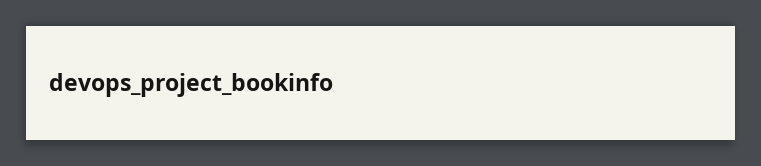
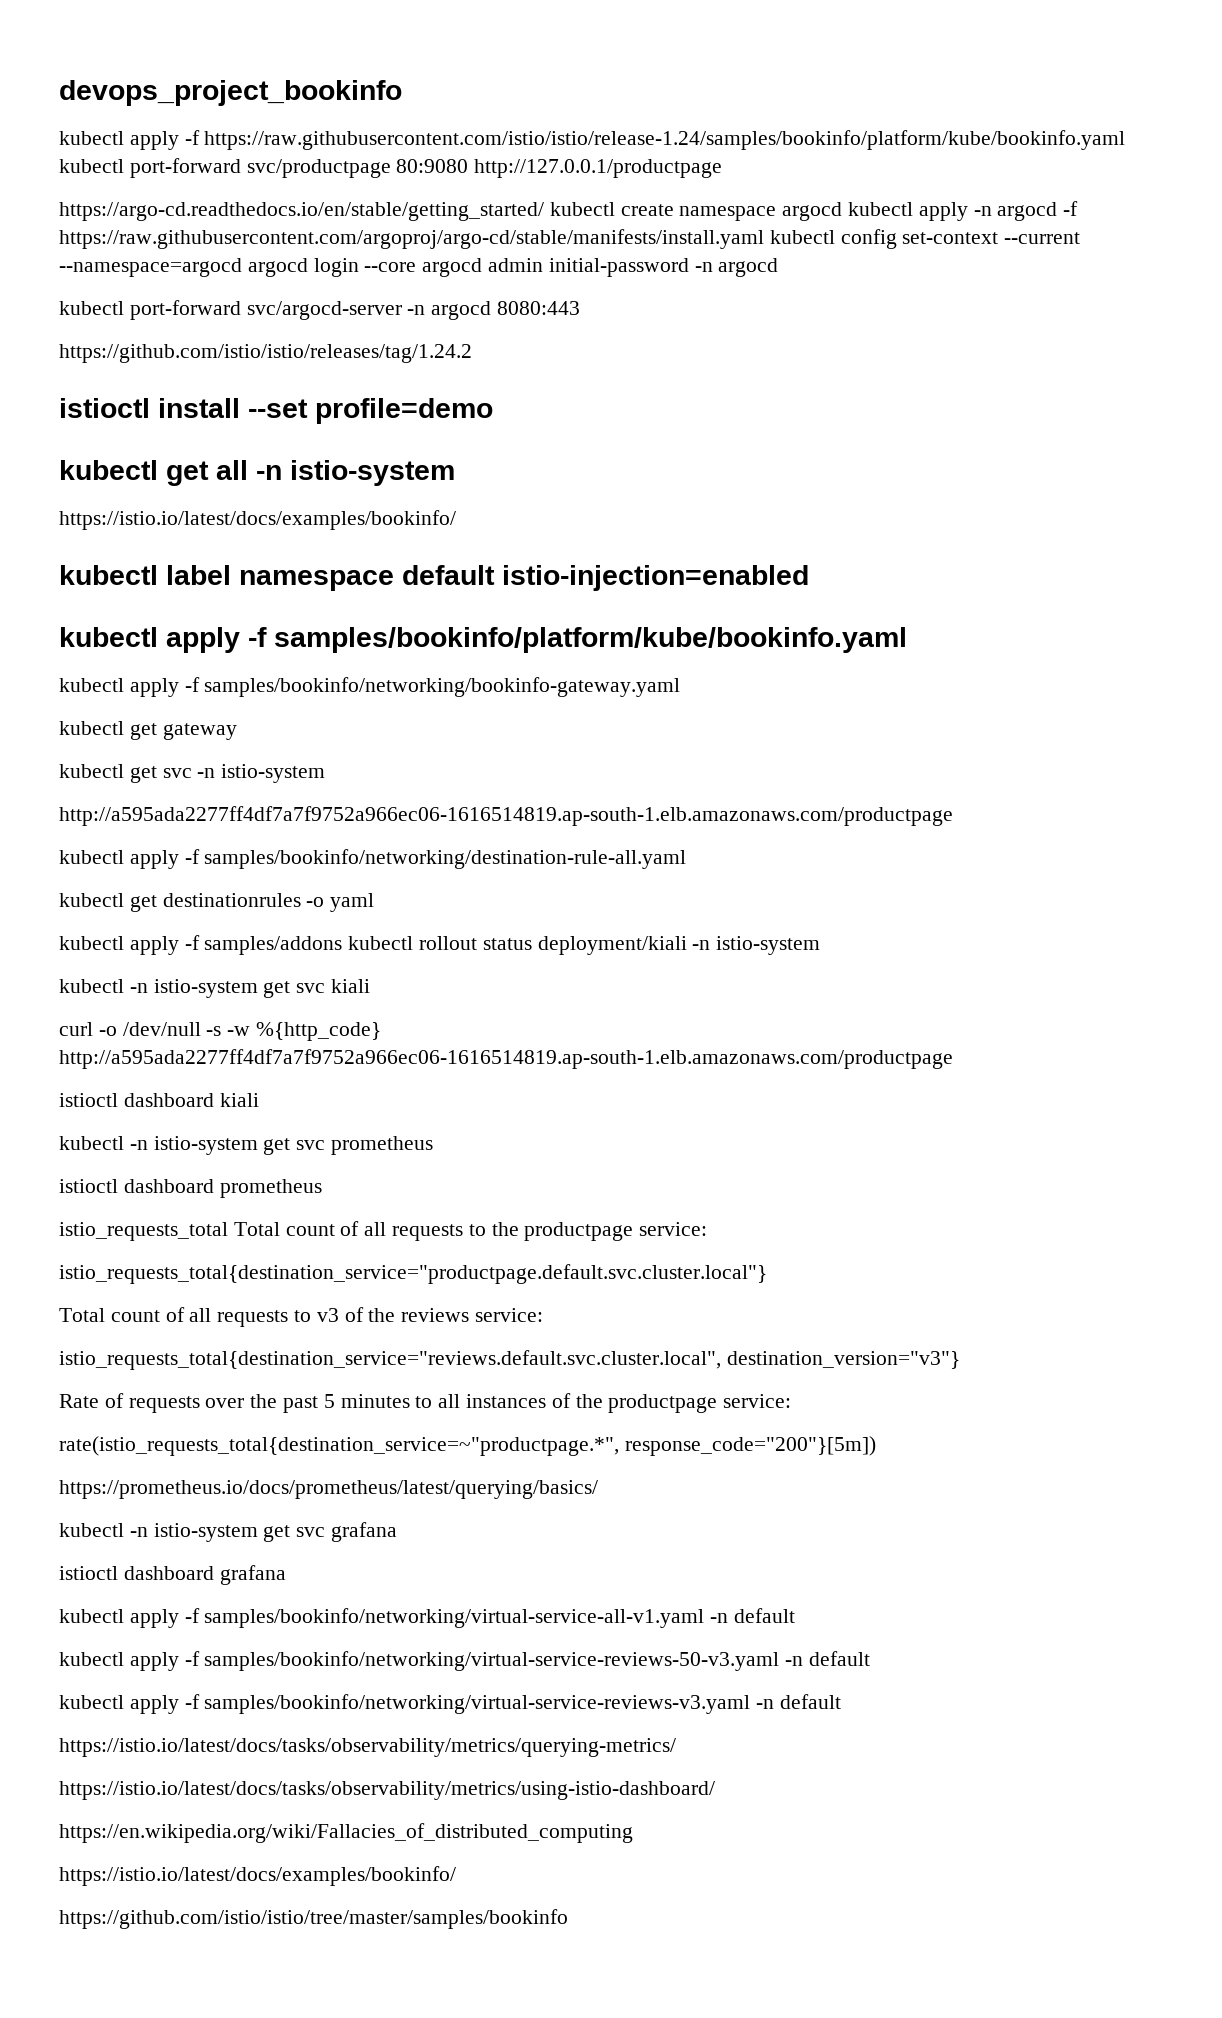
(333, 85) none -> [59,130,1126,150] [59,158,723,178] [59,201,1079,221] [59,229,1081,249] [59,258,779,277] [59,300,581,320] [59,344,472,363] [59,398,493,424] [59,460,455,486] [59,510,456,530] [59,565,809,591] [59,627,907,653] [59,677,681,697] [59,721,237,740] [59,764,326,783] [59,806,953,826] [59,849,687,869] [59,893,375,912] [59,935,821,955] [59,979,371,998] [59,1022,382,1041] [59,1049,953,1069] [59,1093,259,1107] [59,1136,434,1155] [59,1179,322,1198] [59,1221,708,1241] [59,1264,767,1284] [59,1307,544,1327] [59,1350,960,1370] [59,1393,792,1413] [59,1436,876,1456] [59,1480,598,1499] [59,1522,398,1542] [59,1565,286,1585] [59,1608,796,1628] [59,1651,871,1671] [59,1694,842,1714] [59,1738,676,1757] [59,1781,715,1800] [59,1823,633,1843] [59,1866,456,1886] [59,1909,568,1929] // kubectl apply -f https://raw.githubusercontent.com/istio/istio/release-1.24/samples/bookinfo/platform/kube/bookinfo.yaml kubectl port-forward svc/productpage 80:9080 http://127.0.0.1/productpage // https://argo-cd.readthedocs.io/en/stable/getting_started/ kubectl create namespace argocd kubectl apply -n argocd -f https://raw.githubusercontent.com/argoproj/argo-cd/stable/manifests/install.yaml kubectl config set-context --current --namespace=argocd argocd login --core argocd admin initial-password -n argocd // kubectl port-forward svc/argocd-server -n argocd 8080:443 // https://github.com/istio/istio/releases/tag/1.24.2 // istioctl install --set profile=demo // kubectl get all -n istio-system // https://istio.io/latest/docs/examples/bookinfo/ // kubectl label namespace default istio-injection=enabled // kubectl apply -f samples/bookinfo/platform/kube/bookinfo.yaml // kubectl apply -f samples/bookinfo/networking/bookinfo-gateway.yaml // kubectl get gateway // kubectl get svc -n istio-system // http://a595ada2277ff4df7a7f9752a966ec06-1616514819.ap-south-1.elb.amazonaws.com/productpage // kubectl apply -f samples/bookinfo/networking/destination-rule-all.yaml // kubectl get destinationrules -o yaml // kubectl apply -f samples/addons kubectl rollout status deployment/kiali -n istio-system // kubectl -n istio-system get svc kiali // curl -o /dev/null -s -w %{http_code} http://a595ada2277ff4df7a7f9752a966ec06-1616514819.ap-south-1.elb.amazonaws.com/productpage // istioctl dashboard kiali // kubectl -n istio-system get svc prometheus // istioctl dashboard prometheus // istio_requests_total Total count of all requests to the productpage service: // istio_requests_total{destination_service="productpage.default.svc.cluster.local"} // Total count of all requests to v3 of the reviews service: // istio_requests_total{destination_service="reviews.default.svc.cluster.local", destination_version="v3"} // Rate of requests over the past 5 minutes to all instances of the productpage service: // rate(istio_requests_total{destination_service=~"productpage.*", response_code="200"}[5m]) // https://prometheus.io/docs/prometheus/latest/querying/basics/ // kubectl -n istio-system get svc grafana // istioctl dashboard grafana // kubectl apply -f samples/bookinfo/networking/virtual-service-all-v1.yaml -n default // kubectl apply -f samples/bookinfo/networking/virtual-service-reviews-50-v3.yaml -n default // kubectl apply -f samples/bookinfo/networking/virtual-service-reviews-v3.yaml -n default // https://istio.io/latest/docs/tasks/observability/metrics/querying-metrics/ // https://istio.io/latest/docs/tasks/observability/metrics/using-istio-dashboard/ // https://en.wikipedia.org/wiki/Fallacies_of_distributed_computing // https://istio.io/latest/docs/examples/bookinfo/ // https://github.com/istio/istio/tree/master/samples/bookinfo

